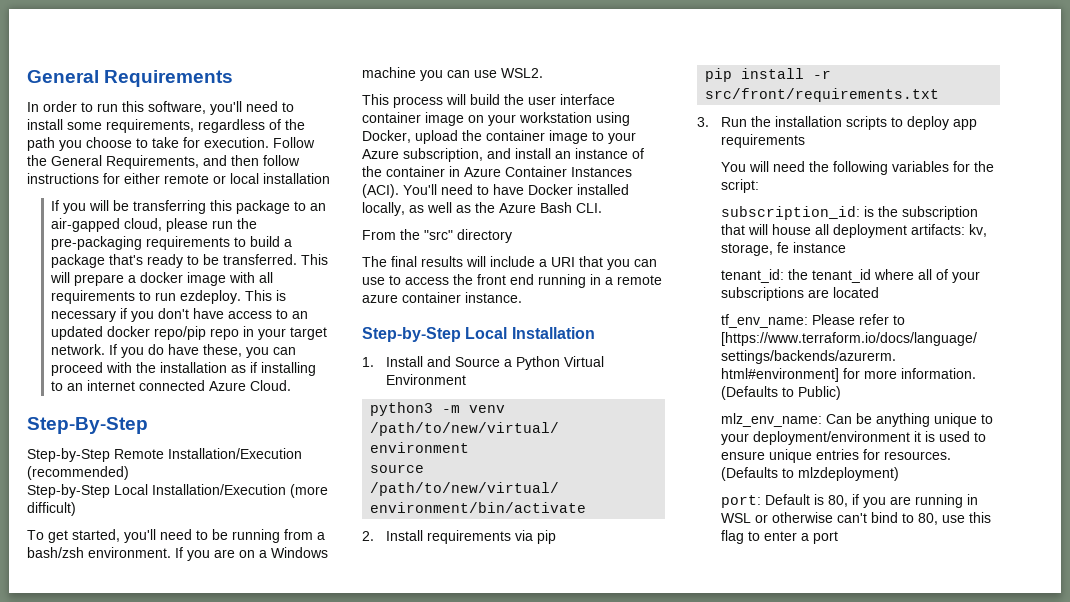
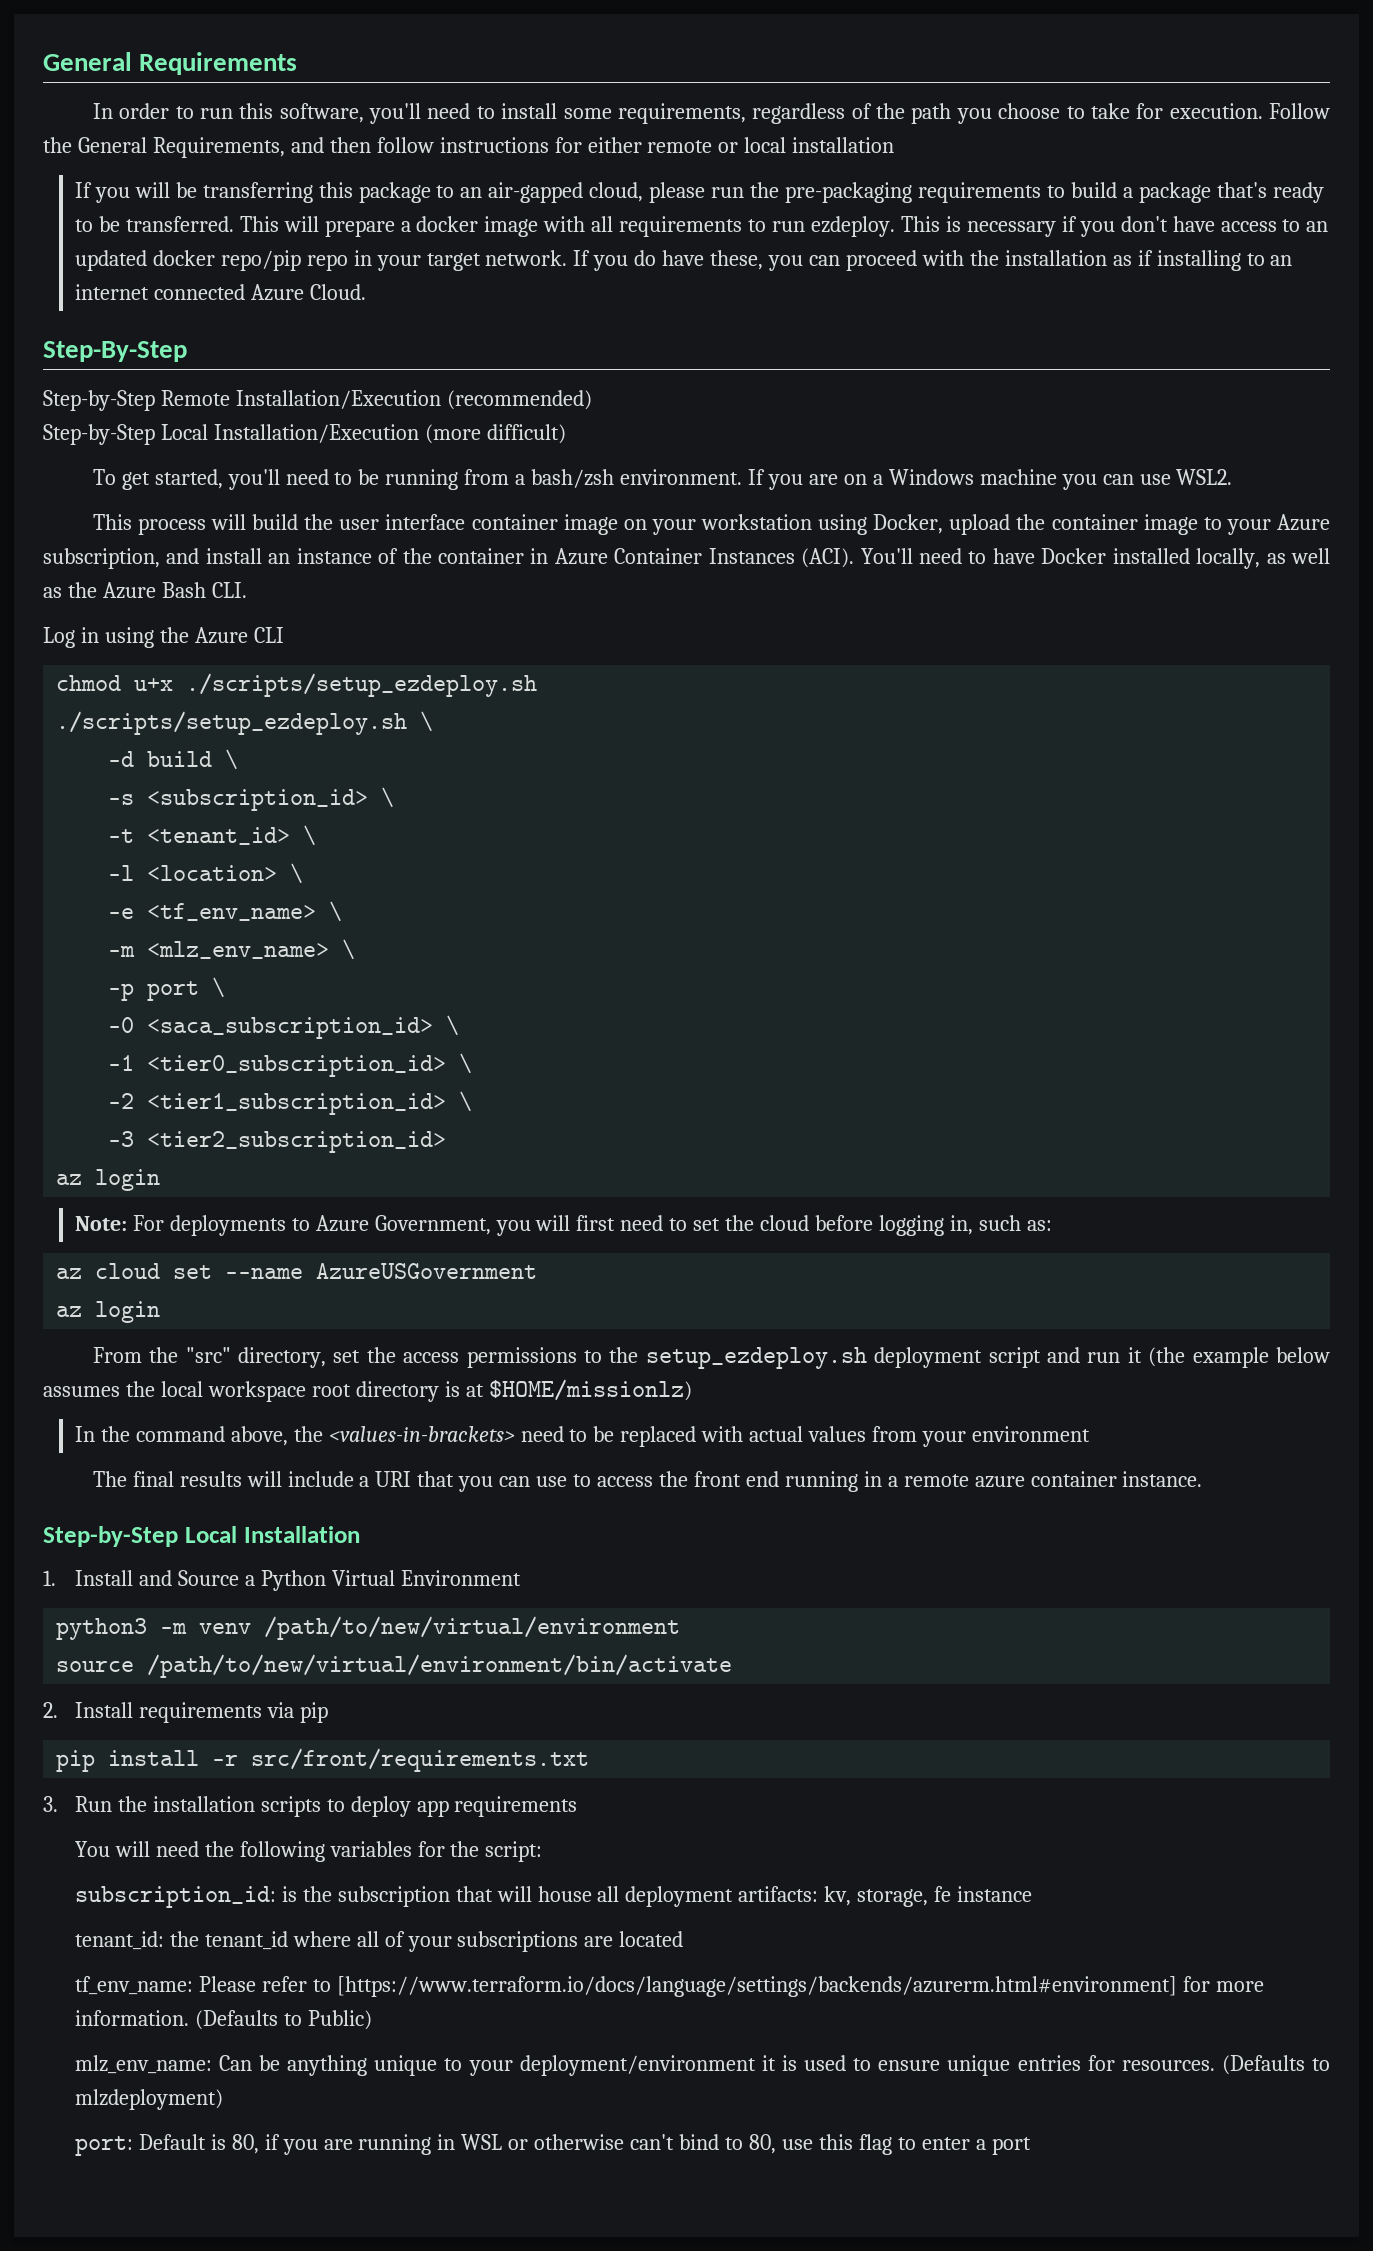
[362,229,512,243] From the "src" directory -> [43,627,284,648] [56,673,538,697] [56,711,434,735] [108,749,239,770] [108,787,395,811] [108,825,317,846] [108,863,304,884] [108,901,343,922] [108,939,356,960] [108,977,226,1001] [108,1015,460,1039] [108,1053,473,1077] [108,1091,473,1115] [108,1131,447,1153] [56,1169,161,1191] [74,1215,1052,1236] [56,1263,538,1279] [56,1301,161,1323] [92,1347,1331,1369] [43,1379,692,1402] [74,1426,1090,1447] Log in using the Azure CLI // chmod u+x ./scripts/setup_ezdeploy.sh // ./scripts/setup_ezdeploy.sh \ // -d build \ // -s <subscription_id> \ // -t <tenant_id> \ // -l <location> \ // -e <tf_env_name> \ // -m <mlz_env_name> \ // -p port \ // -0 <saca_subscription_id> \ // -1 <tier0_subscription_id> \ // -2 <tier1_subscription_id> \ // -3 <tier2_subscription_id> // az login // Note: For deployments to Azure Government, you will first need to set the cloud before logging in, such as: // az cloud set --name AzureUSGovernment // az login // From the "src" directory, set the access permissions to the setup_ezdeploy.sh deployment script and run it (the example below assumes the local workspace root directory is at $HOME/missionlz) // In the command above, the <values-in-brackets> need to be replaced with actual values from your environment

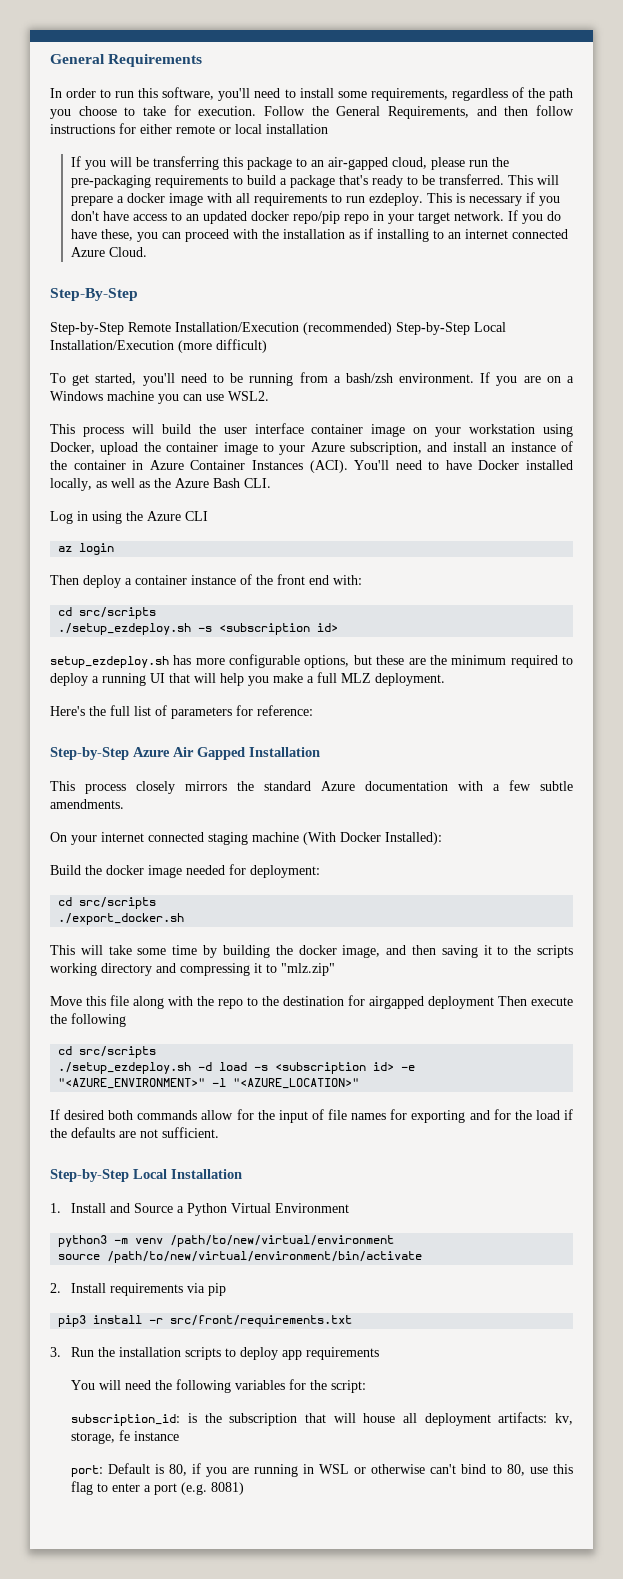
(592, 400) // -> (392, 328) none
[56,673,538,697] [56,711,434,735] [108,749,239,770] [108,787,395,811] [108,825,317,846] [108,863,304,884] [108,901,343,922] [108,939,356,960] [108,977,226,1001] [108,1015,460,1039] [108,1053,473,1077] [108,1091,473,1115] [108,1131,447,1153] [56,1169,161,1191] [74,1215,1052,1236] [56,1263,538,1279] [56,1301,161,1323] [92,1347,1331,1369] [43,1379,692,1402] [74,1426,1090,1447] [92,1471,1203,1492] chmod u+x ./scripts/setup_ezdeploy.sh // ./scripts/setup_ezdeploy.sh \ // -d build \ // -s <subscription_id> \ // -t <tenant_id> \ // -l <location> \ // -e <tf_env_name> \ // -m <mlz_env_name> \ // -p port \ // -0 <saca_subscription_id> \ // -1 <tier0_subscription_id> \ // -2 <tier1_subscription_id> \ // -3 <tier2_subscription_id> // az login // Note: For deployments to Azure Government, you will first need to set the cloud before logging in, such as: // az cloud set --name AzureUSGovernment // az login // From the "src" directory, set the access permissions to the setup_ezdeploy.sh deployment script and run it (the example below assumes the local workspace root directory is at $HOME/missionlz) // In the command above, the <values-in-brackets> need to be replaced with actual values from your environment // The final results will include a URI that you can use to access the front end running in a remote azure container instance. -> [58,543,115,555] [50,574,362,588] [58,607,157,619] [58,623,339,635] [50,654,574,668] [50,672,445,686] [50,705,313,719] [50,747,320,760] [50,780,573,794] [50,799,124,809] [50,832,442,845] [50,864,320,878] [58,897,157,909] [58,913,185,925] [50,945,573,958] [50,963,335,976] [50,995,573,1009] [50,1013,126,1027] [58,1046,157,1058] [58,1062,416,1074] [58,1078,360,1089] [50,1109,574,1123] [50,1127,219,1138] az login // Then deploy a container instance of the front end with: // cd src/scripts // ./setup_ezdeploy.sh -s <subscription id> // setup_ezdeploy.sh has more configurable options, but these are the minimum required to deploy a running UI that will help you make a full MLZ deployment. // Here's the full list of parameters for reference: // Step-by-Step Azure Air Gapped Installation // This process closely mirrors the standard Azure documentation with a few subtle amendments. // On your internet connected staging machine (With Docker Installed): // Build the docker image needed for deployment: // cd src/scripts // ./export_docker.sh // This will take some time by building the docker image, and then saving it to the scripts working directory and compressing it to "mlz.zip" // Move this file along with the repo to the destination for airgapped deployment Then execute the following // cd src/scripts // ./setup_ezdeploy.sh -d load -s <subscription id> -e "<AZURE_ENVIRONMENT>" -l "<AZURE_LOCATION>" // If desired both commands allow for the input of file names for exporting and for the load if the defaults are not sufficient.
[56,1750,96,1772] pip -> [58,1315,87,1327] pip3
[74,1931,684,1952] [74,1976,1264,1997] [74,2010,372,2030] [74,2055,1330,2076] [74,2089,223,2110] // tenant_id: the tenant_id where all of your subscriptions are located // tf_env_name: Please refer to [https://www.terraform.io/docs/language/settings/backends/azurerm.html#environment] for more information. (Defaults to Public) // mlz_env_name: Can be anything unique to your deployment/environment it is used to ensure unique entries for resources. (Defaults to mlzdeployment) -> (180, 1436) none
(1031, 2146) none -> [181,1482,245,1495] (e.g. 8081)

